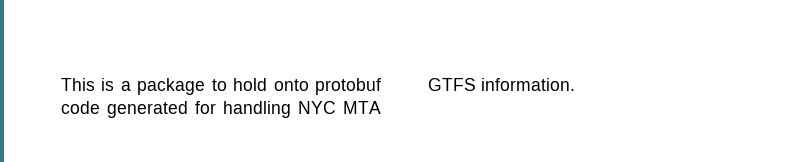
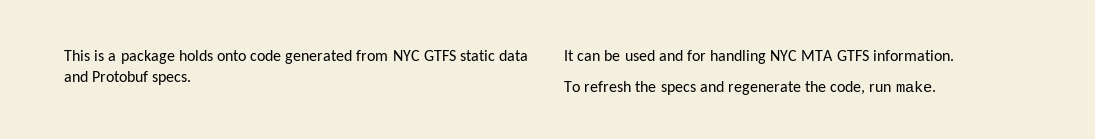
[211,78,381,95] [61,101,188,118] to hold onto protobuf code generated -> [178,50,529,64] [64,71,192,85] [564,50,683,61] holds onto code generated from NYC GTFS static data and Protobuf specs. // It can be used and
(575, 84) none -> [564,81,936,95] // To refresh the specs and regenerate the code, run make.

